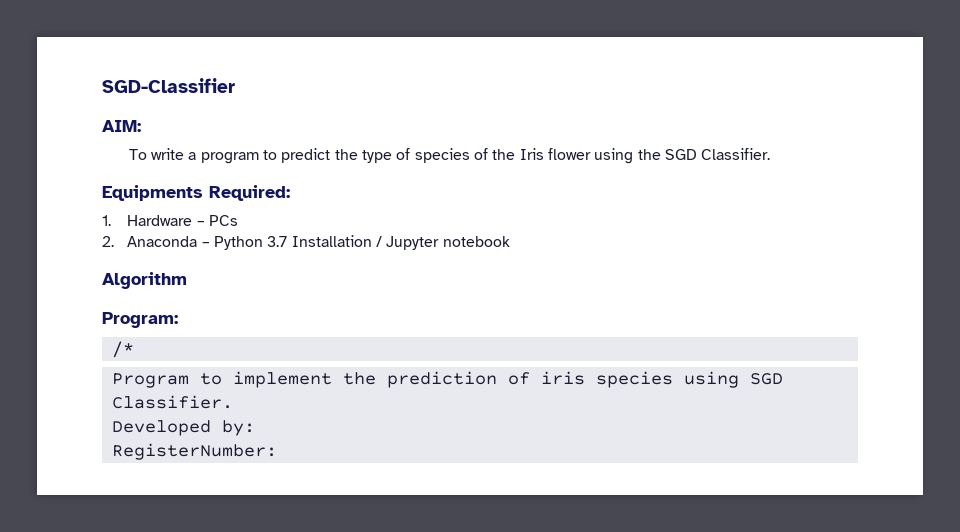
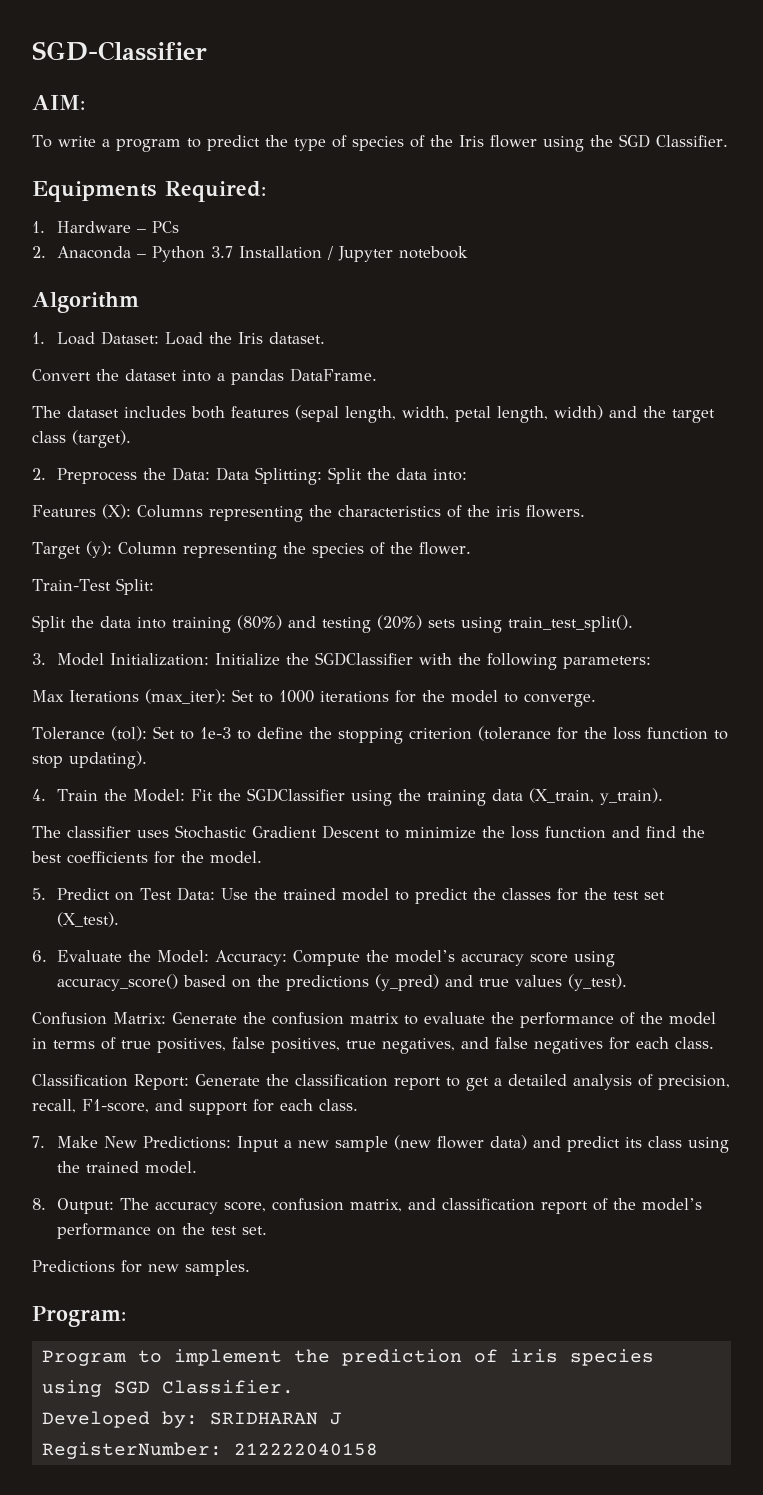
(187, 280) none -> [32,331,325,345] [32,368,377,385] [32,405,715,423] [32,430,131,448] [32,467,467,485] [32,504,585,522] [32,541,471,559] [32,578,154,595] [32,615,633,633] [32,652,651,670] [32,689,596,707] [32,726,728,744] [32,751,147,769] [32,788,663,806] [32,825,705,839] [31,851,262,864] [32,887,665,904] [56,912,119,927] [32,950,615,967] [56,974,627,991] [32,1012,716,1028] [32,1037,714,1054] [32,1074,730,1091] [32,1099,358,1115] [32,1135,729,1153] [56,1161,197,1174] [32,1198,702,1214] [56,1223,267,1239] [32,1260,250,1276] // 1. Load Dataset: Load the Iris dataset. // Convert the dataset into a pandas DataFrame. // The dataset includes both features (sepal length, width, petal length, width) and the target class (target). // 2. Preprocess the Data: Data Splitting: Split the data into: // Features (X): Columns representing the characteristics of the iris flowers. // Target (y): Column representing the species of the flower. // Train-Test Split: // Split the data into training (80%) and testing (20%) sets using train_test_split(). // 3. Model Initialization: Initialize the SGDClassifier with the following parameters: // Max Iterations (max_iter): Set to 1000 iterations for the model to converge. // Tolerance (tol): Set to 1e-3 to define the stopping criterion (tolerance for the loss function to stop updating). // 4. Train the Model: Fit the SGDClassifier using the training data (X_train, y_train). // The classifier uses Stochastic Gradient Descent to minimize the loss function and find the best coefficients for the model. // 5. Predict on Test Data: Use the trained model to predict the classes for the test set (X_test). // 6. Evaluate the Model: Accuracy: Compute the model’s accuracy score using accuracy_score() based on the predictions (y_pred) and true values (y_test). // Confusion Matrix: Generate the confusion matrix to evaluate the performance of the model in terms of true positives, false positives, true negatives, and false negatives for each class. // Classification Report: Generate the classification report to get a detailed analysis of precision, recall, F1-score, and support for each class. // 7. Make New Predictions: Input a new sample (new flower data) and predict its class using the trained model. // 8. Output: The accuracy score, confusion matrix, and classification report of the model’s performance on the test set. // Predictions for new samples.
[111,341,134,358] // /* -> (126, 1316) none
(255, 428) none -> [209,1412,342,1425] SRIDHARAN J
(277, 451) none -> [233,1443,378,1456] 212222040158

